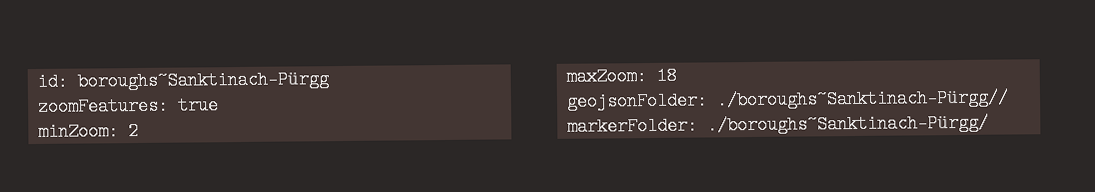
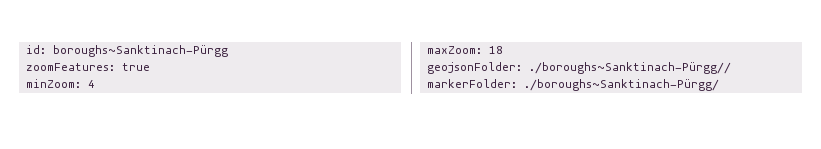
[127,122,139,141] 2 -> [87,80,95,88] 4

